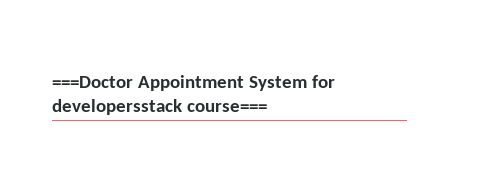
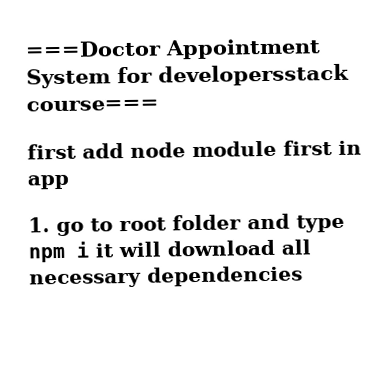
(267, 107) none -> [27,140,362,160] [27,174,69,190] [28,213,345,237] [28,239,311,263] [29,265,303,289] // first add node module first in app // 1. go to root folder and type npm i it will download all necessary dependencies

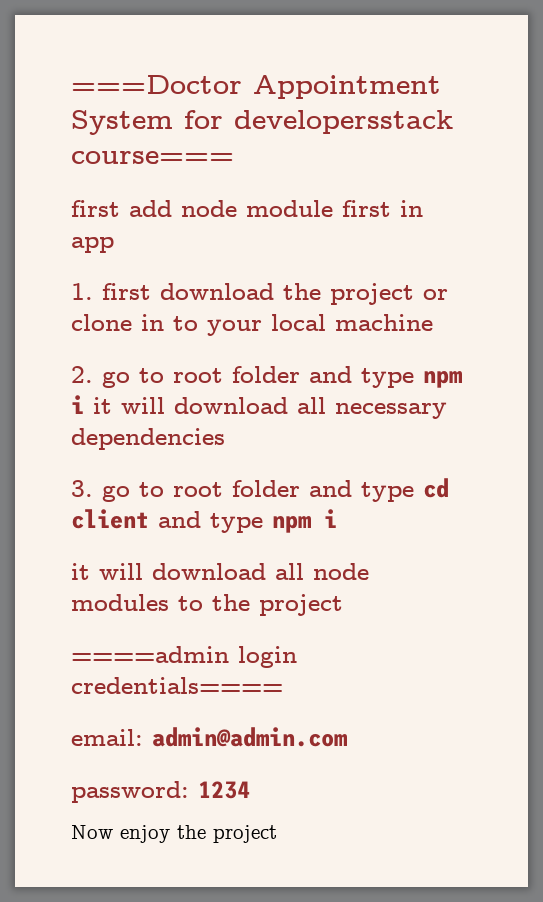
(50, 225) none -> [102,283,448,305] [71,314,433,336] [71,366,93,383] first download the project or clone in to your local machine // 2.
(303, 276) none -> [71,478,449,502] [71,509,337,533] [71,563,369,580] [71,594,343,616] [71,646,297,668] [71,677,283,694] [71,727,347,747] [71,781,250,803] [71,825,277,843] // 3. go to root folder and type cd client and type npm i // it will download all node modules to the project // ====admin login credentials==== // email: admin@admin.com // password: 1234 // Now enjoy the project

